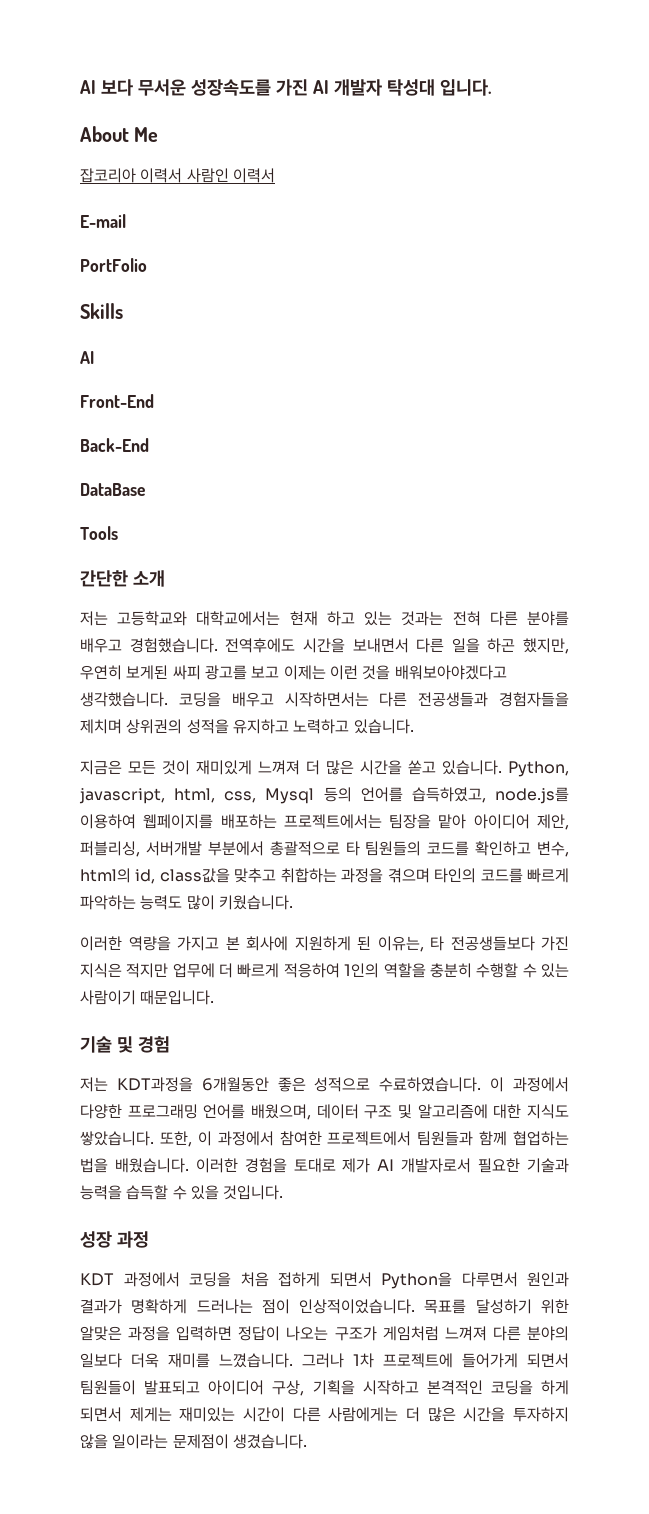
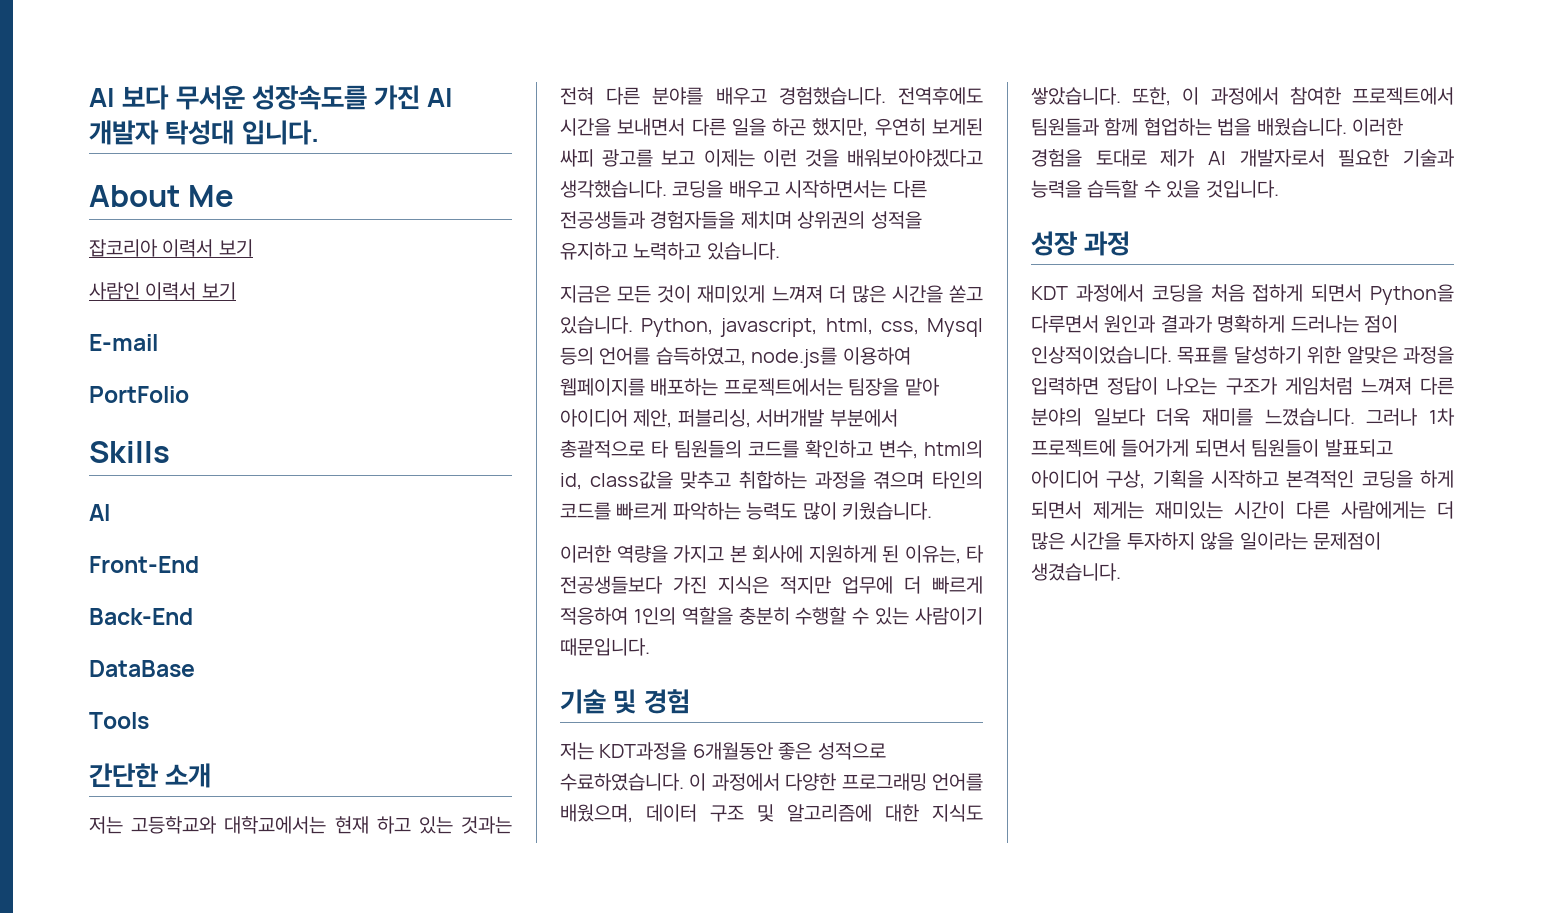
(183, 175) none -> [218,239,253,257] 보기 //
(275, 175) none -> [201,282,236,300] 보기

